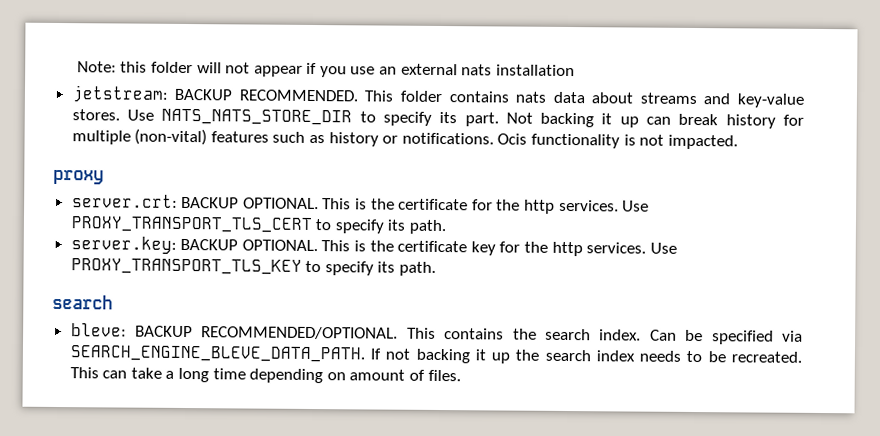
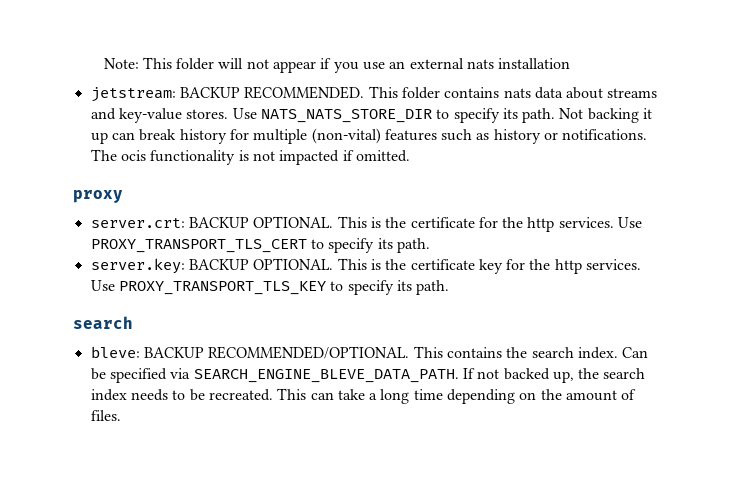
[120,61,148,73] this -> [142,57,172,69] This
[464,112,499,127] part. -> [522,108,556,123] path.
[497,133,528,145] Ocis -> [90,149,146,161] The ocis
[667,134,738,150] impacted. -> [279,150,410,165] impacted if omitted.
[415,348,511,364] backing it up -> [503,368,574,383] backed up,
(346, 376) none -> [540,389,562,400] the

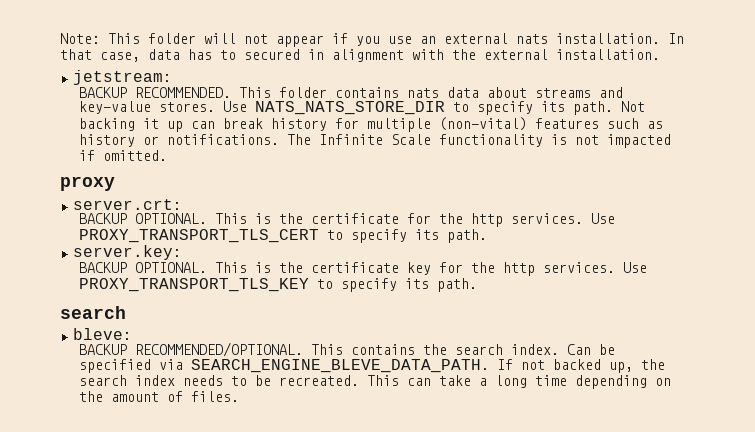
[498,58,571,69] installation -> [556,33,684,44] [60,49,660,62] installation. In that case, data has to secured in alignment with the external installation.
(176, 94) none -> (171, 77) //
[120,150,146,161] ocis -> [319,134,432,145] Infinite Scale
(185, 223) none -> (181, 204) //
(185, 266) none -> (181, 252) //
(140, 352) none -> (131, 334) //

